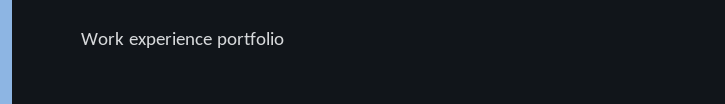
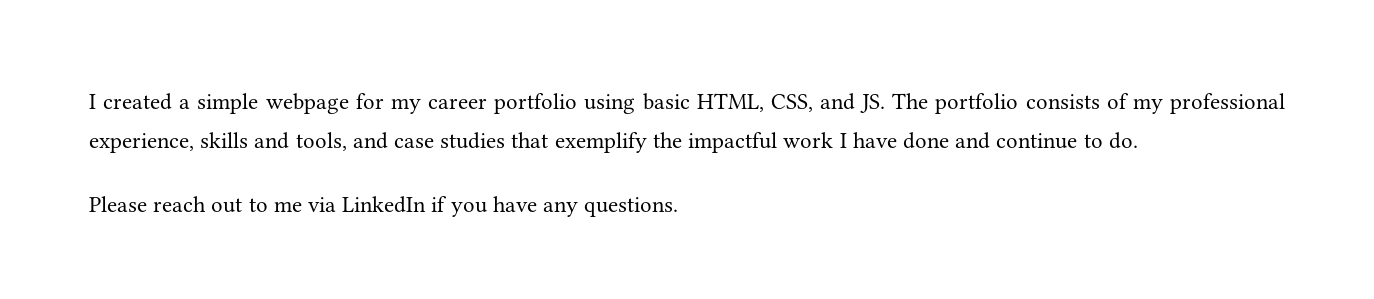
[81,32,284,48] Work experience portfolio -> [89,93,1285,114] [89,132,1138,153] [89,196,679,217] I created a simple webpage for my career portfolio using basic HTML, CSS, and JS. The portfolio consists of my professional experience, skills and tools, and case studies that exemplify the impactful work I have done and continue to do. // Please reach out to me via LinkedIn if you have any questions.

